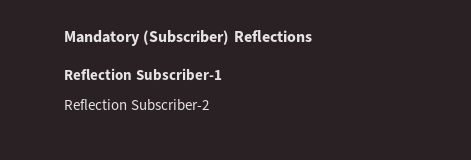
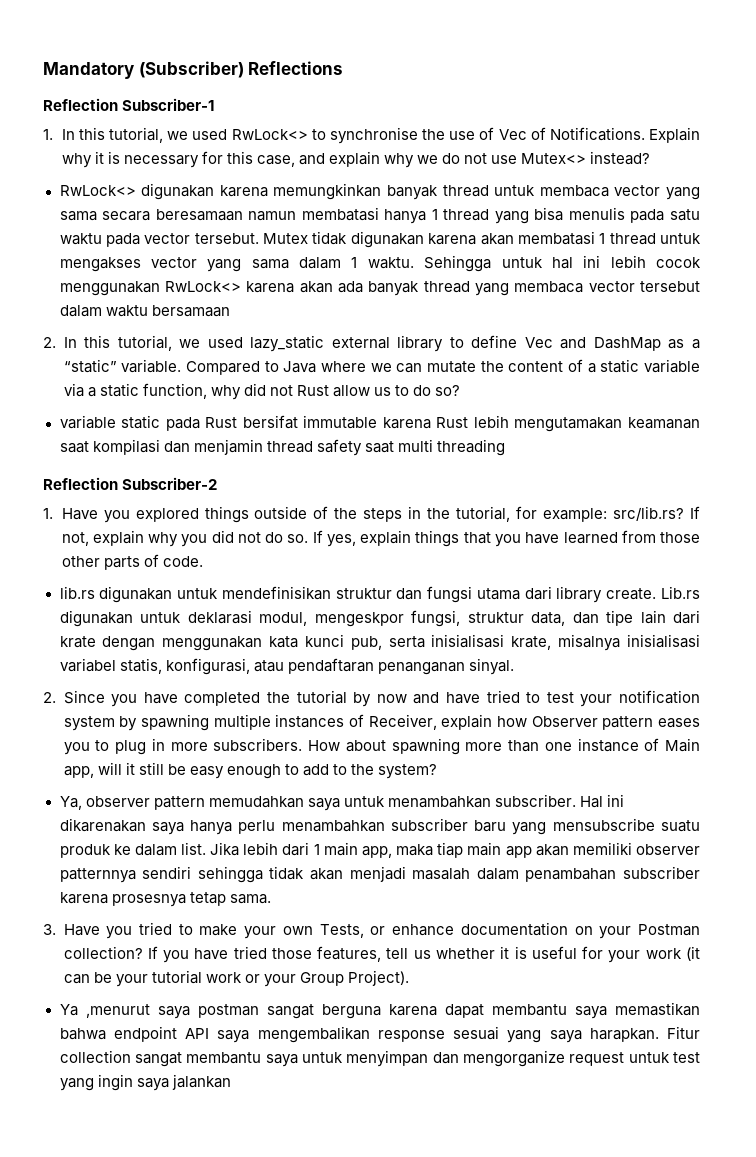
[64,99,210,111] Reflection Subscriber-2 -> [43,127,701,144] [61,151,651,168] [59,183,701,200] [59,207,700,224] [59,231,701,248] [59,255,701,272] [59,281,701,296] [59,305,230,317] [43,335,701,352] [63,359,701,375] [63,383,461,400] [59,415,700,432] [59,439,505,456] [43,477,218,490] [43,506,701,523] [61,530,700,547] [61,554,203,570] [59,586,700,603] [59,610,700,627] [59,634,701,651] [59,658,514,675] [43,690,701,707] [63,714,701,731] [63,738,700,755] [63,762,438,779] [59,794,624,811] [59,818,700,835] [59,842,700,858] [59,866,701,883] [59,892,271,907] [43,922,701,939] [63,946,700,963] [63,970,409,987] [59,1002,700,1019] [59,1026,700,1043] [59,1050,701,1067] [59,1074,231,1091] 1. In this tutorial, we used RwLock<> to synchronise the use of Vec of Notifications. Explain why it is necessary for this case, and explain why we do not use Mutex<> instead? // RwLock<> digunakan karena memungkinkan banyak thread untuk membaca vector yang sama secara beresamaan namun membatasi hanya 1 thread yang bisa menulis pada satu waktu pada vector tersebut. Mutex tidak digunakan karena akan membatasi 1 thread untuk mengakses vector yang sama dalam 1 waktu. Sehingga untuk hal ini lebih cocok menggunakan RwLock<> karena akan ada banyak thread yang membaca vector tersebut dalam waktu bersamaan // 2. In this tutorial, we used lazy_static external library to define Vec and DashMap as a “static” variable. Compared to Java where we can mutate the content of a static variable via a static function, why did not Rust allow us to do so? // variable static pada Rust bersifat immutable karena Rust lebih mengutamakan keamanan saat kompilasi dan menjamin thread safety saat multi threading // Reflection Subscriber-2 // 1. Have you explored things outside of the steps in the tutorial, for example: src/lib.rs? If not, explain why you did not do so. If yes, explain things that you have learned from those other parts of code. // lib.rs digunakan untuk mendefinisikan struktur dan fungsi utama dari library create. Lib.rs digunakan untuk deklarasi modul, mengeskpor fungsi, struktur data, dan tipe lain dari krate dengan menggunakan kata kunci pub, serta inisialisasi krate, misalnya inisialisasi variabel statis, konfigurasi, atau pendaftaran penanganan sinyal. // 2. Since you have completed the tutorial by now and have tried to test your notification system by spawning multiple instances of Receiver, explain how Observer pattern eases you to plug in more subscribers. How about spawning more than one instance of Main app, will it still be easy enough to add to the system? // Ya, observer pattern memudahkan saya untuk menambahkan subscriber. Hal ini dikarenakan saya hanya perlu menambahkan subscriber baru yang mensubscribe suatu produk ke dalam list. Jika lebih dari 1 main app, maka tiap main app akan memiliki observer patternnya sendiri sehingga tidak akan menjadi masalah dalam penambahan subscriber karena prosesnya tetap sama. // 3. Have you tried to make your own Tests, or enhance documentation on your Postman collection? If you have tried those features, tell us whether it is useful for your work (it can be your tutorial work or your Group Project). // Ya ,menurut saya postman sangat berguna karena dapat membantu saya memastikan bahwa endpoint API saya mengembalikan response sesuai yang saya harapkan. Fitur collection sangat membantu saya untuk menyimpan dan mengorganize request untuk test yang ingin saya jalankan

